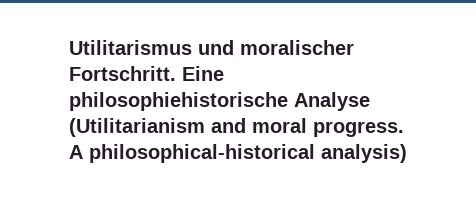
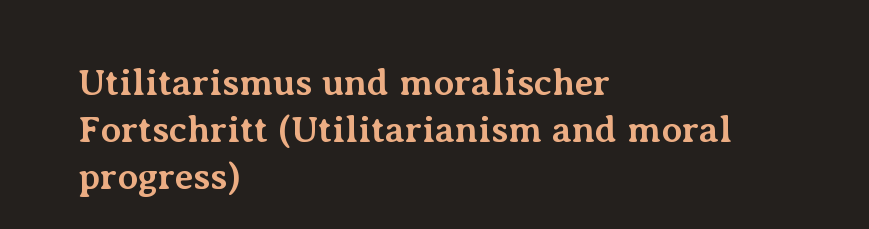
[69,66,224,81] [69,92,370,111] [69,118,404,137] [69,144,407,163] Fortschritt. Eine philosophiehistorische Analyse (Utilitarianism and moral progress. A philosophical-historical analysis) -> [78,114,732,148] [78,161,241,197] Fortschritt (Utilitarianism and moral progress)

